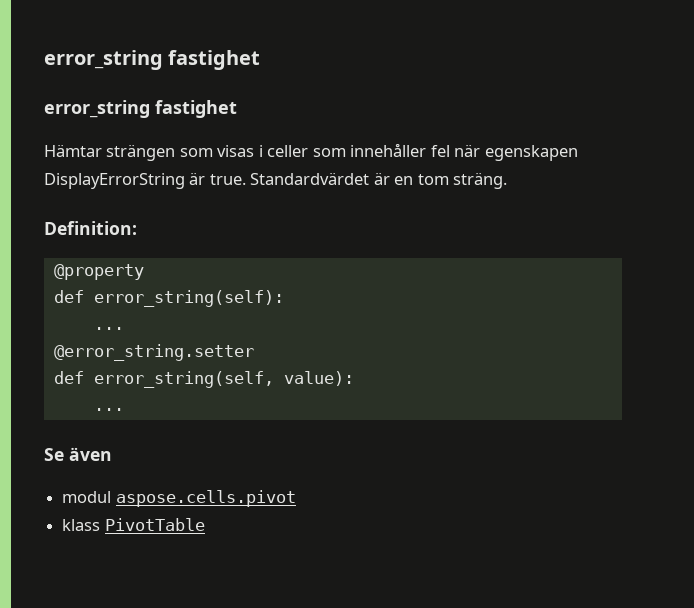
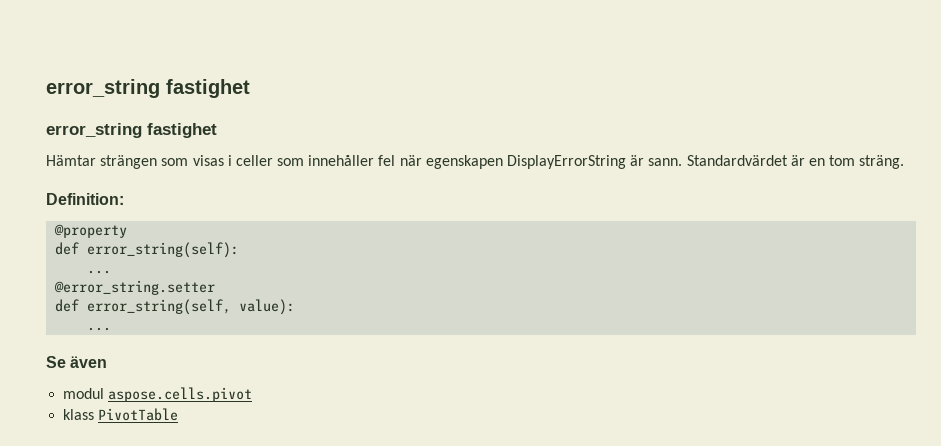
[209,174,246,185] true. -> [648,158,683,166] sann.

